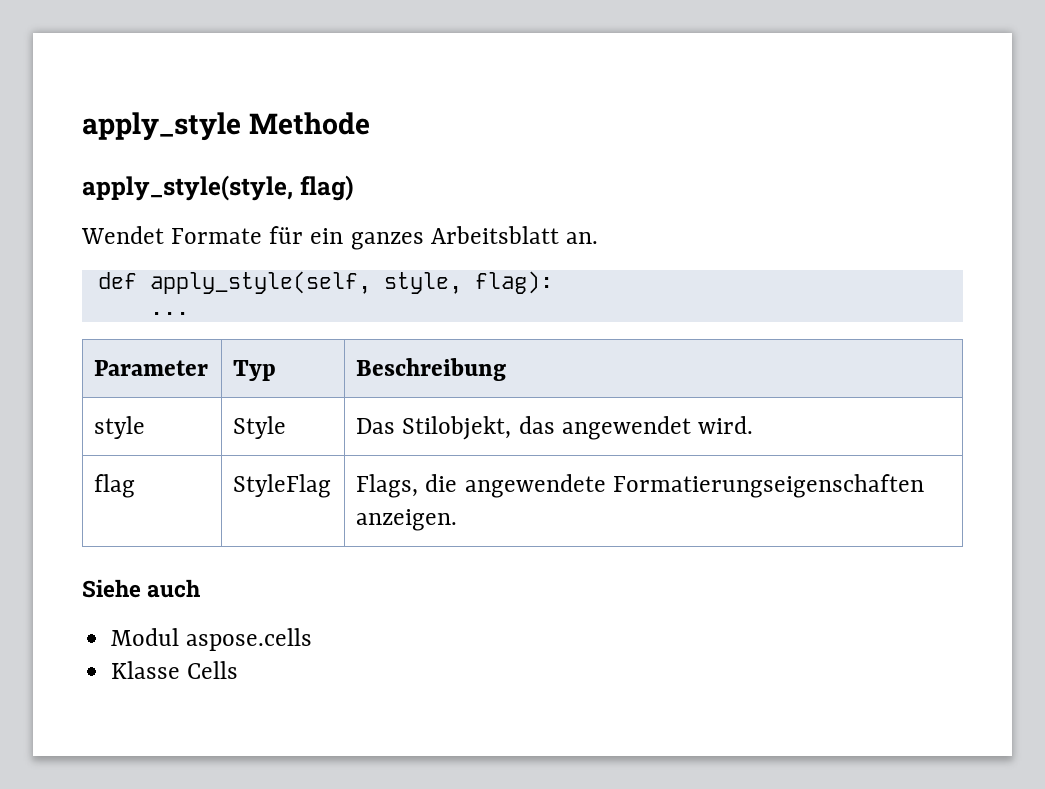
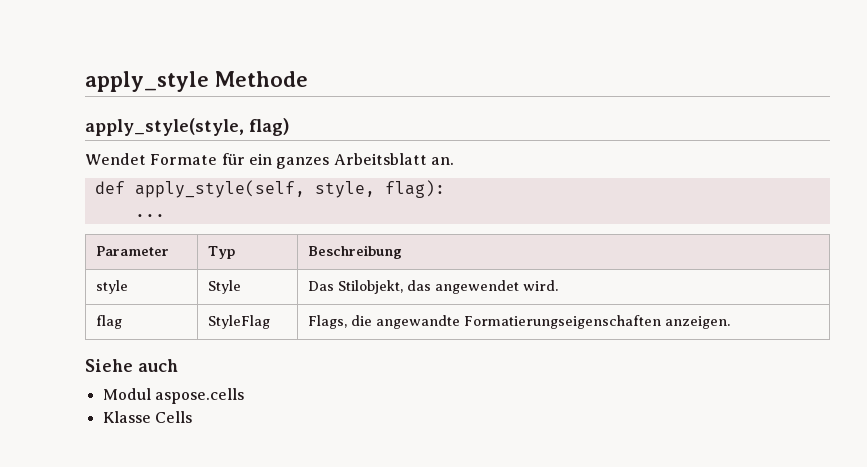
[464,474,606,498] angewendete -> [375,315,460,329] angewandte

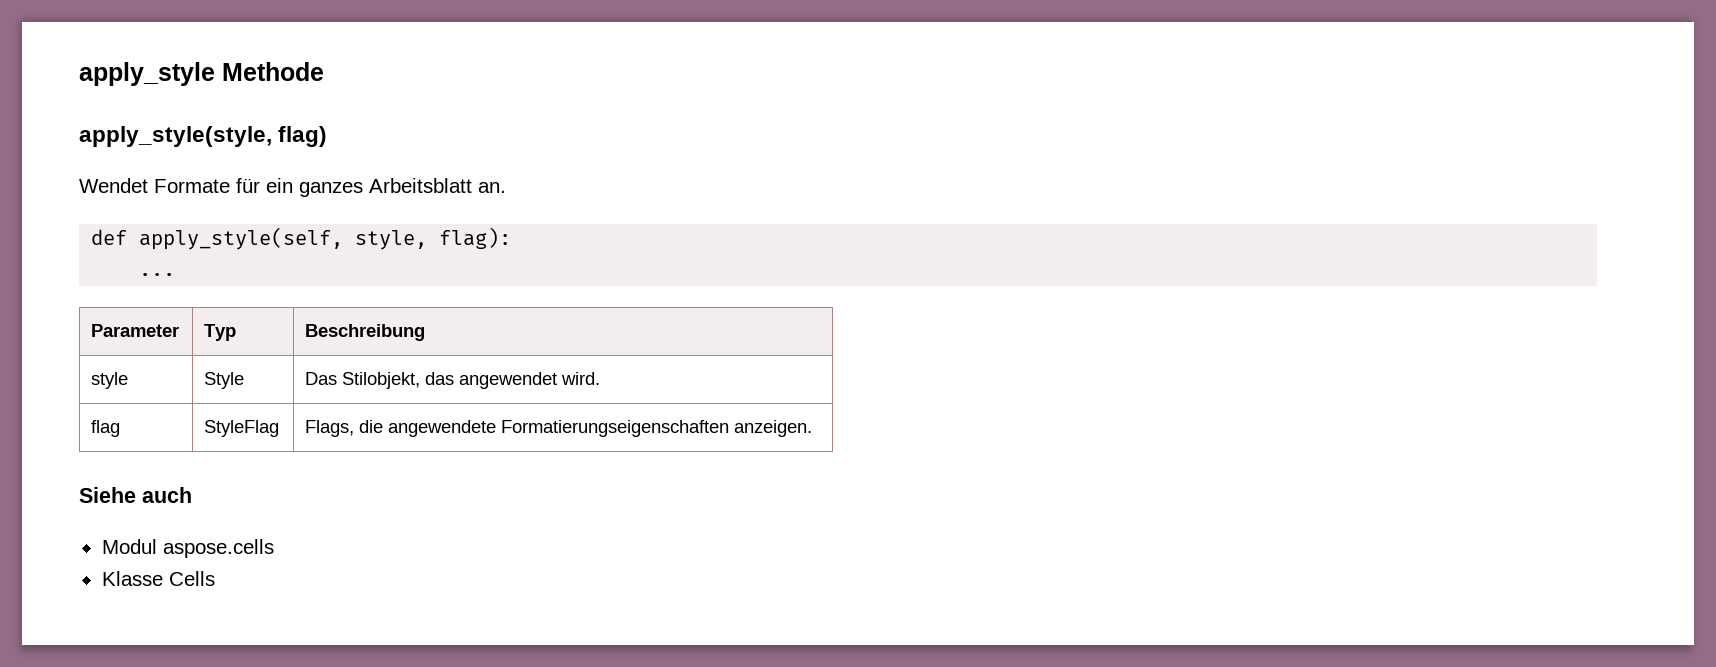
[375,315,460,329] angewandte -> [388,420,497,437] angewendete

